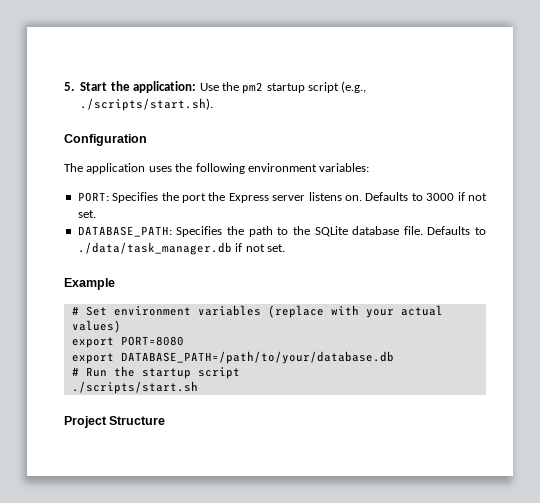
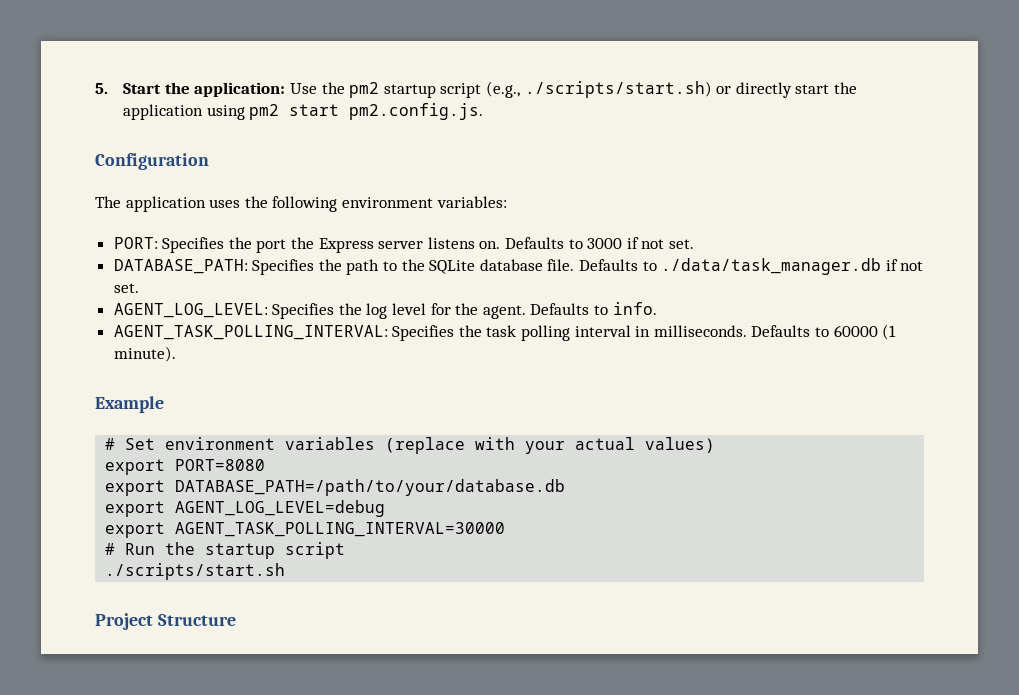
[80,98,214,111] ./scripts/start.sh). -> [524,81,857,98] [123,103,484,120] ./scripts/start.sh) or directly start the application using pm2 start pm2.config.js.
(285, 248) none -> [113,302,657,319] [113,324,897,341] [113,346,176,362] // AGENT_LOG_LEVEL: Specifies the log level for the agent. Defaults to info. // AGENT_TASK_POLLING_INTERVAL: Specifies the task polling interval in milliseconds. Defaults to 60000 (1 minute).
(394, 357) none -> [105,500,386,517] [105,522,506,538] // export AGENT_LOG_LEVEL=debug // export AGENT_TASK_POLLING_INTERVAL=30000

